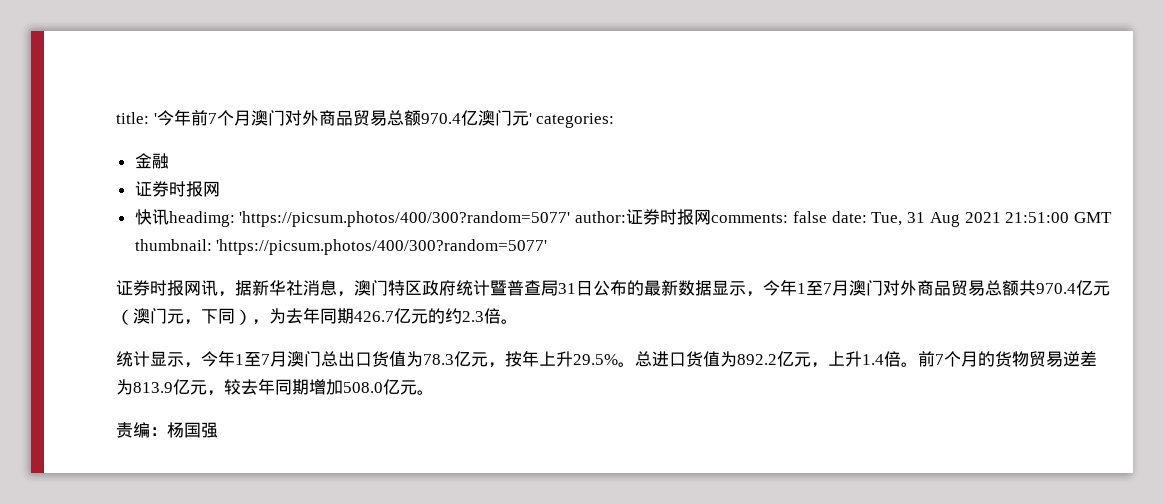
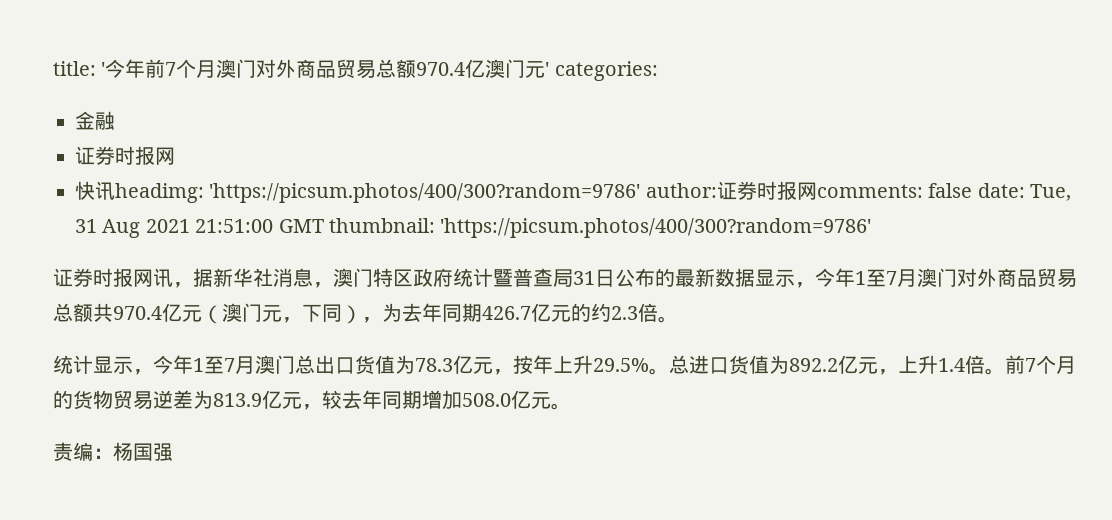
[239,211,571,227] 'https://picsum.photos/400/300?random=5077' -> [209,183,641,203] 'https://picsum.photos/400/300?random=9786'
[216,239,548,255] 'https://picsum.photos/400/300?random=5077' -> [440,218,872,238] 'https://picsum.photos/400/300?random=9786'

